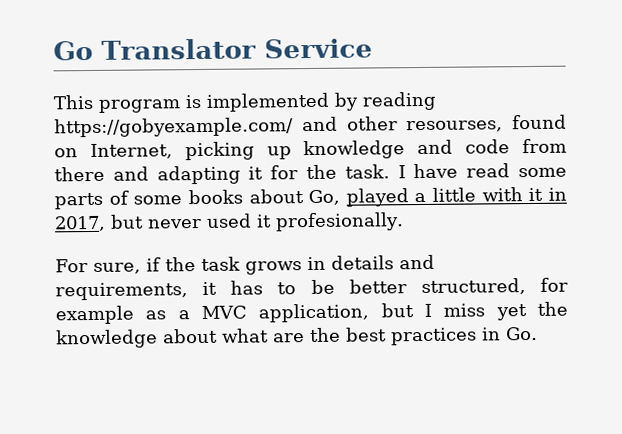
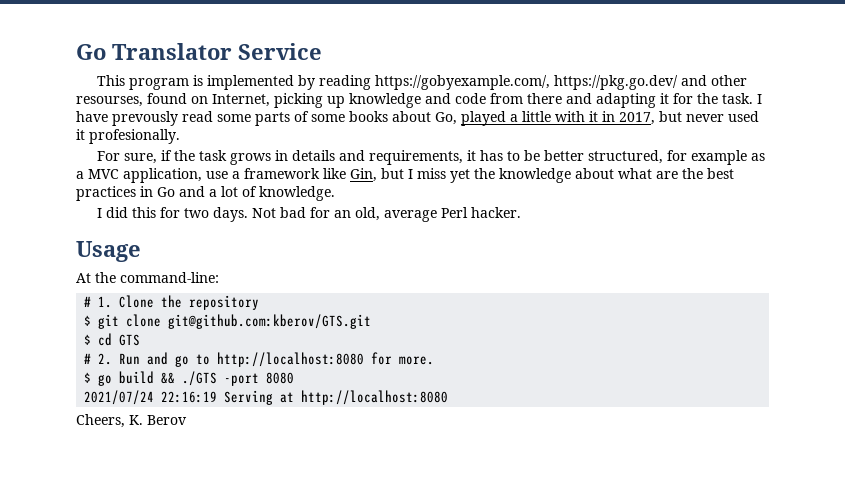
[54,117,294,138] https://gobyexample.com/ -> [374,75,678,90] https://gobyexample.com/, https://pkg.go.dev/
(459, 171) none -> [112,111,178,126] prevously
(370, 313) none -> [206,168,377,182] use a framework like Gin,
[506,326,538,341] Go. -> [157,186,335,201] [96,207,521,222] [76,241,141,262] [76,272,219,283] [84,295,260,310] [84,314,372,329] [84,333,141,346] [84,352,435,367] [84,371,295,386] [84,390,449,405] [76,414,187,428] Go and a lot of knowledge. // I did this for two days. Not bad for an old, average Perl hacker. // Usage // At the command-line: // # 1. Clone the repository // $ git clone git@github.com:kberov/GTS.git // $ cd GTS // # 2. Run and go to http://localhost:8080 for more. // $ go build && ./GTS -port 8080 // 2021/07/24 22:16:19 Serving at http://localhost:8080 // Cheers, K. Berov

